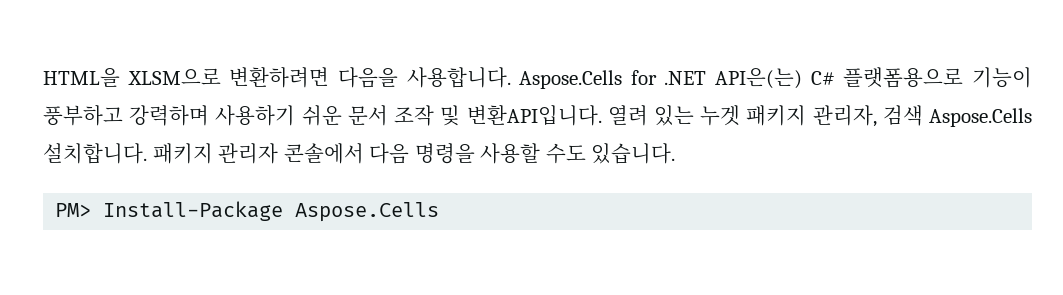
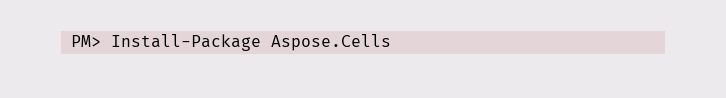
[43,67,1032,89] [43,105,1032,127] [43,143,676,164] HTML을 XLSM으로 변환하려면 다음을 사용합니다. Aspose.Cells for .NET API은(는) C# 플랫폼용으로 기능이 풍부하고 강력하며 사용하기 쉬운 문서 조작 및 변환API입니다. 열려 있는 누겟 패키지 관리자, 검색 Aspose.Cells 설치합니다. 패키지 관리자 콘솔에서 다음 명령을 사용할 수도 있습니다. // -> (70, 41) none

